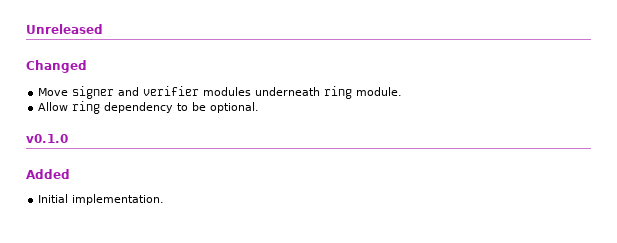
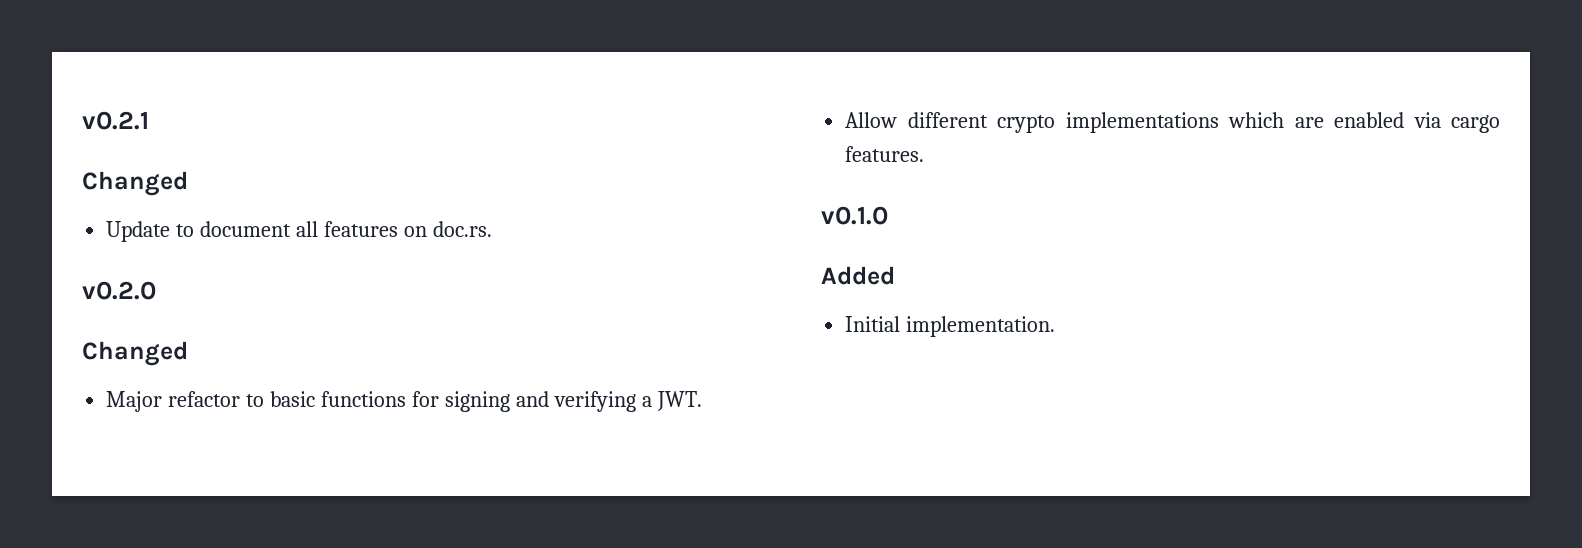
[26,24,103,34] [26,60,87,73] [38,86,403,99] [38,101,260,114] Unreleased // Changed // Move signer and verifier modules underneath ring module. // Allow ring dependency to be optional. -> [82,111,149,130] [82,171,188,196] [106,221,492,242] [82,281,156,300] [82,341,188,366] [106,391,702,412] [845,112,1500,133] [845,146,925,162] v0.2.1 // Changed // Update to document all features on doc.rs. // v0.2.0 // Changed // Major refactor to basic functions for signing and verifying a JWT. // Allow different crypto implementations which are enabled via cargo features.

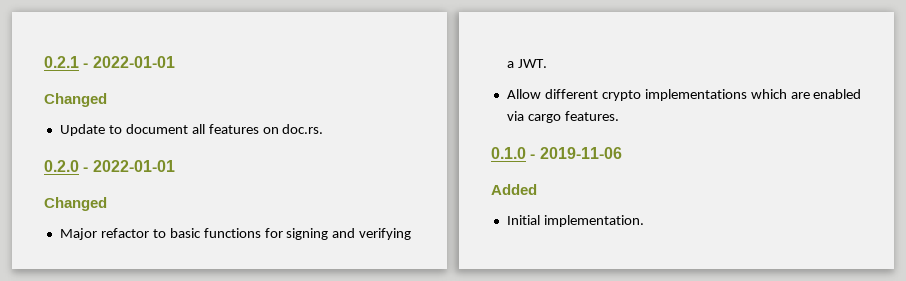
[82,111,149,130] v0.2.1 -> [44,56,175,68] 0.2.1 - 2022-01-01
[82,281,156,300] v0.2.0 -> [44,160,175,172] 0.2.0 - 2022-01-01
[821,206,888,225] v0.1.0 -> [491,147,622,159] 0.1.0 - 2019-11-06

